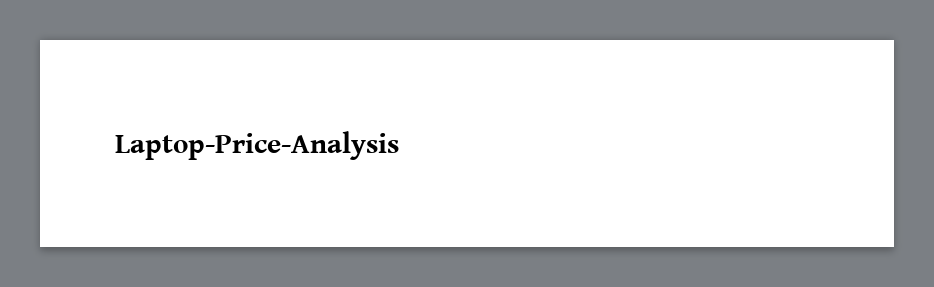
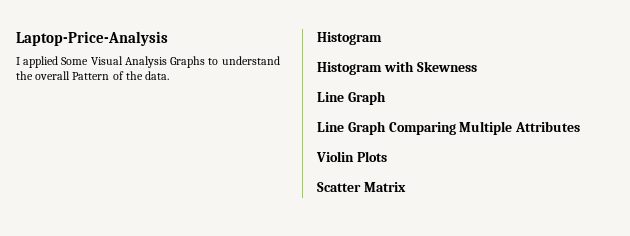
(399, 145) none -> [16,56,280,68] [16,71,170,80] [317,32,382,45] [317,61,477,75] [317,91,386,105] [317,121,581,135] [316,151,387,162] [317,182,406,192] // I applied Some Visual Analysis Graphs to understand the overall Pattern of the data. // Histogram // Histogram with Skewness // Line Graph // Line Graph Comparing Multiple Attributes // Violin Plots // Scatter Matrix

